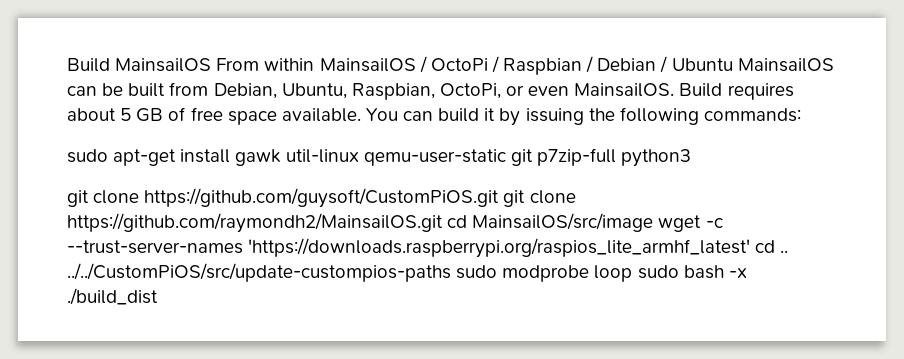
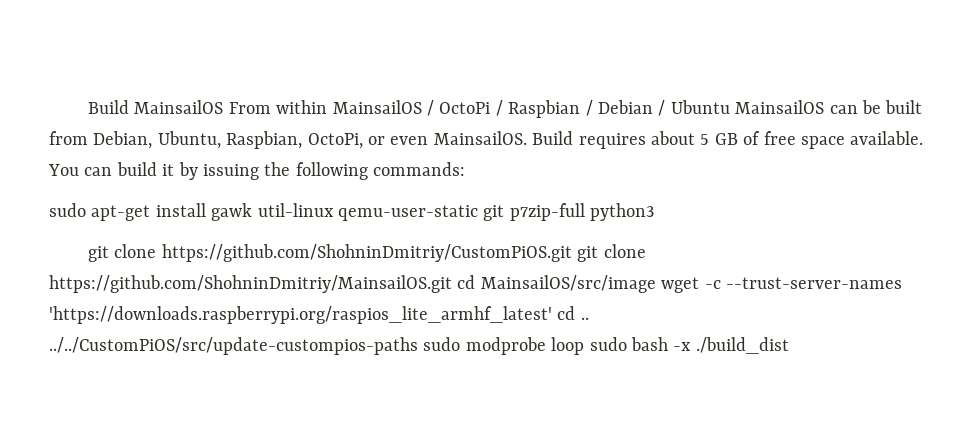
[144,188,576,208] [67,213,443,233] https://github.com/guysoft/CustomPiOS.git git clone https://github.com/raymondh2/MainsailOS.git -> [161,244,646,262] [49,275,452,293] https://github.com/ShohninDmitriy/CustomPiOS.git git clone https://github.com/ShohninDmitriy/MainsailOS.git

